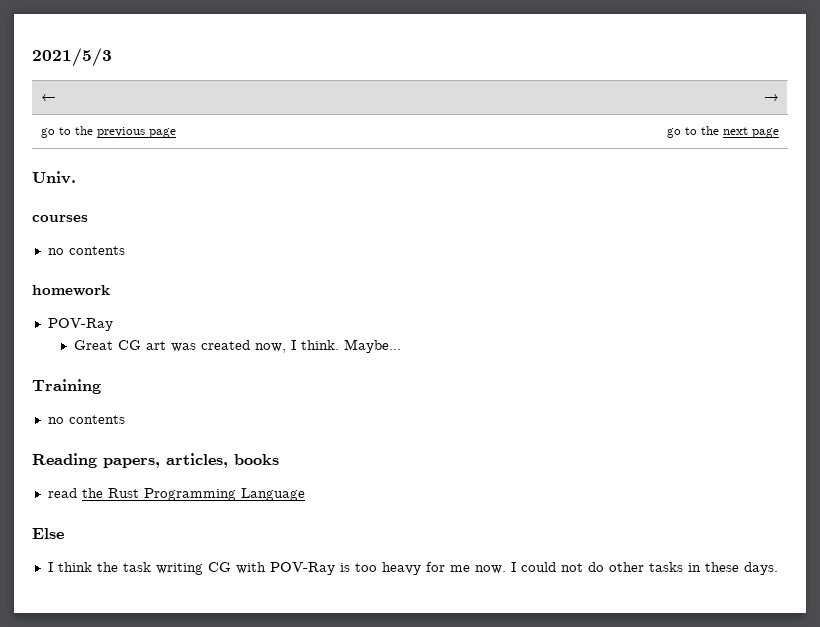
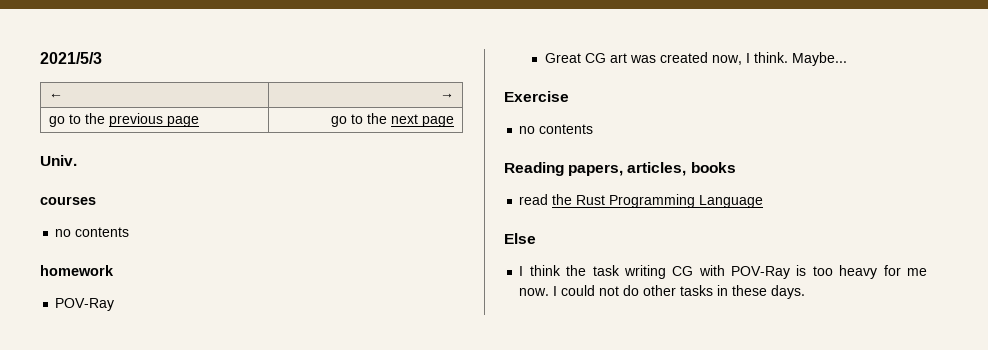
[32,379,101,394] Training -> [504,91,569,102] Exercise

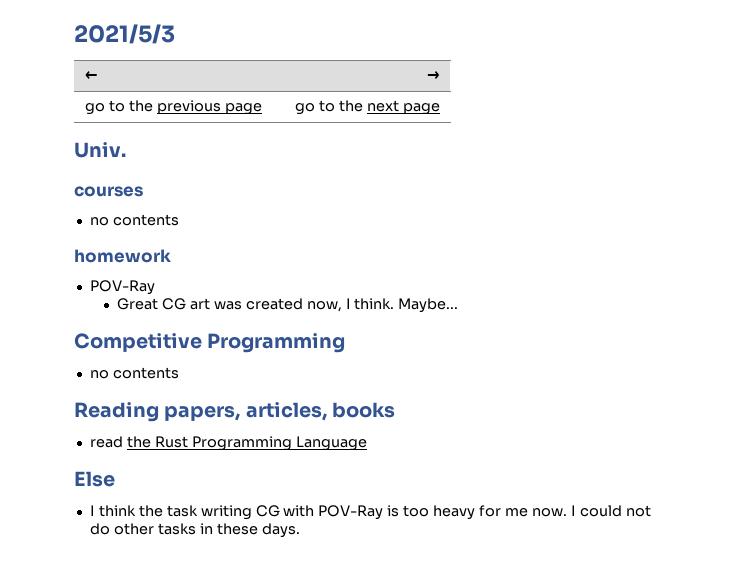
[504,91,569,102] Exercise -> [74,333,346,353] Competitive Programming

